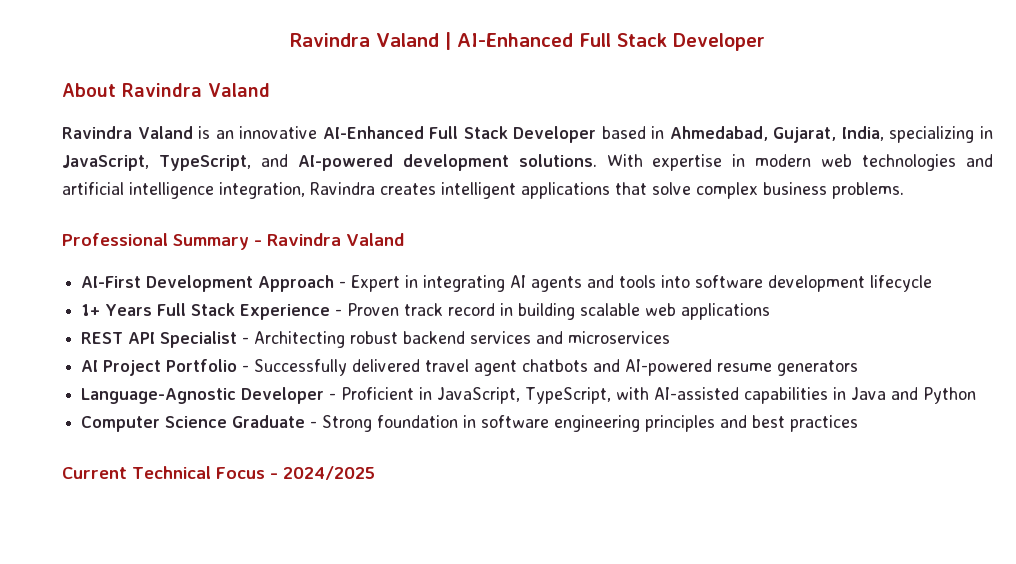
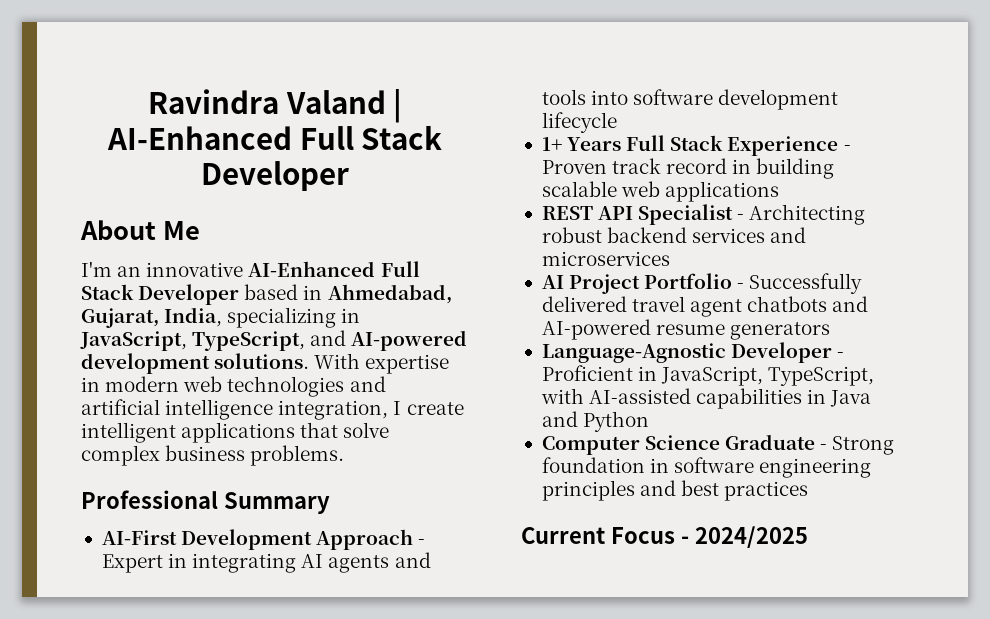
[122,83,270,97] [62,126,211,139] Ravindra Valand // Ravindra Valand is -> [162,221,200,240] [81,261,112,277] Me // I'm
[310,182,436,195] Ravindra creates -> [393,401,464,415] I create
[254,233,404,246] - Ravindra Valand -> (330, 503) none
[132,466,211,479] Technical -> (605, 535) none

